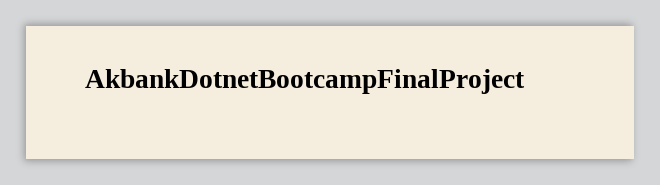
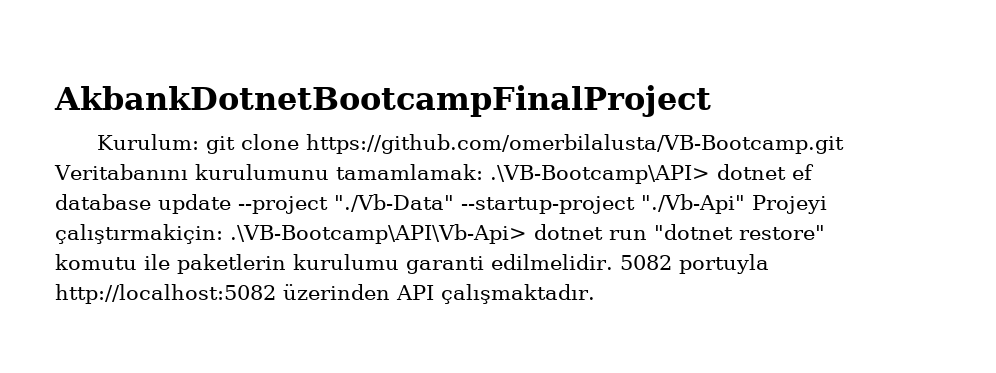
(525, 81) none -> [97,134,845,154] [54,164,814,184] [55,194,827,214] [55,224,825,244] [55,254,769,274] [55,284,595,304] // Kurulum: git clone https://github.com/omerbilalusta/VB-Bootcamp.git Veritabanını kurulumunu tamamlamak: .\VB-Bootcamp\API> dotnet ef database update --project "./Vb-Data" --startup-project "./Vb-Api" Projeyi çalıştırmakiçin: .\VB-Bootcamp\API\Vb-Api> dotnet run "dotnet restore" komutu ile paketlerin kurulumu garanti edilmelidir. 5082 portuyla http://localhost:5082 üzerinden API çalışmaktadır.

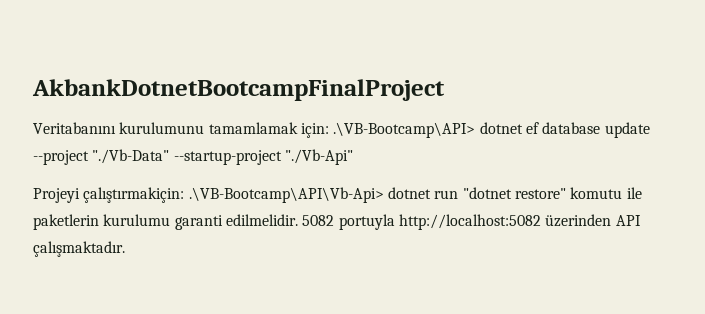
[97,134,845,154] [54,164,483,180] Kurulum: git clone https://github.com/omerbilalusta/VB-Bootcamp.git Veritabanını kurulumunu tamamlamak: -> [33,122,329,138] Veritabanını kurulumunu tamamlamak için:
(745, 204) none -> (353, 157) //

